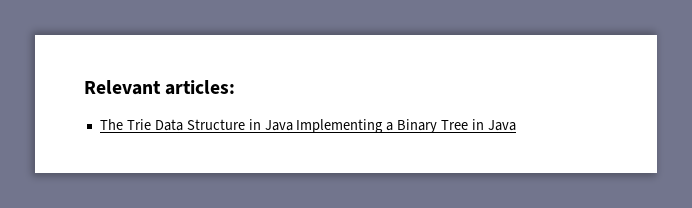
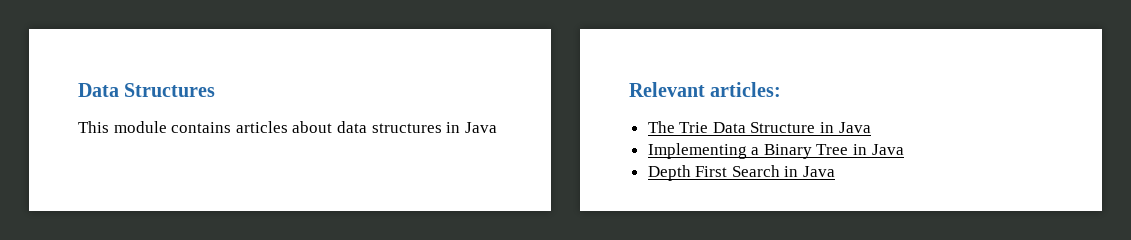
(84, 87) none -> [78,83,216,97] [78,121,497,133] Data Structures // This module contains articles about data structures in Java //
(293, 125) none -> (871, 127) //
(517, 125) none -> [647,165,836,181] // Depth First Search in Java

